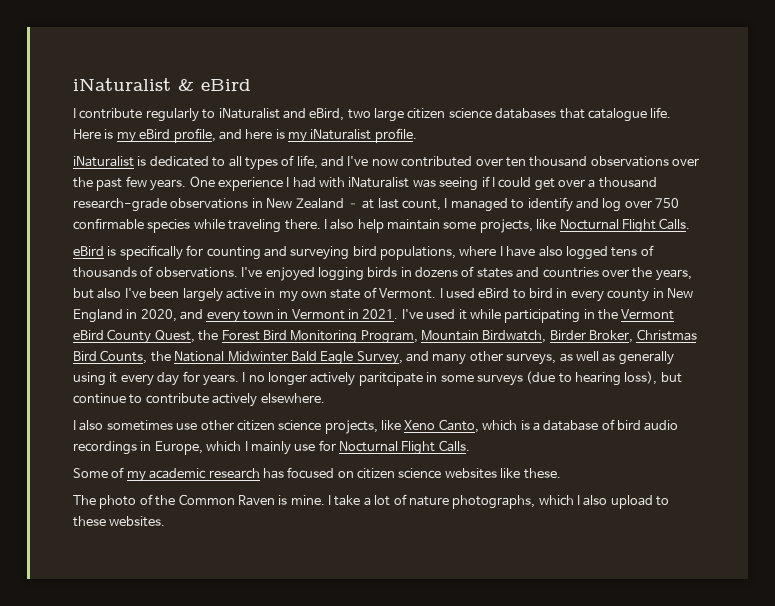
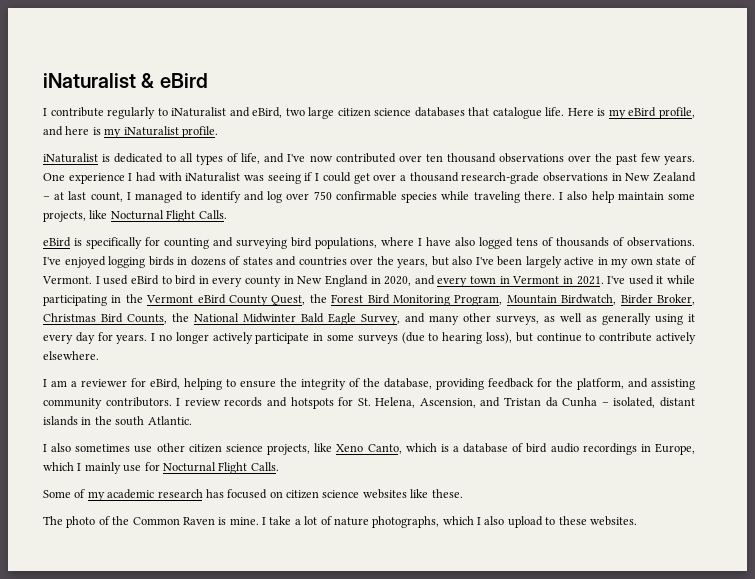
[358,372,423,386] paritcipate -> [255,333,310,344] participate
(325, 398) none -> [43,378,695,390] [43,397,695,409] [43,416,192,426] // I am a reviewer for eBird, helping to ensure the integrity of the database, providing feedback for the platform, and assisting community contributors. I review records and hotspots for St. Helena, Ascension, and Tristan da Cunha – isolated, distant islands in the south Atlantic.

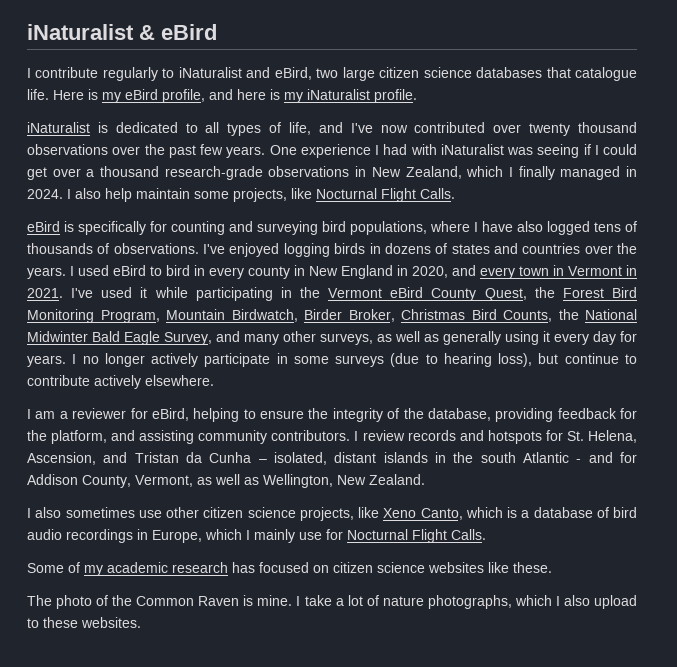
[425,154,443,162] ten -> [529,123,571,136] twenty
[653,172,696,182] [43,191,555,203] Zealand – at last count, I managed to identify and log over 750 confirmable species while traveling there. -> [405,166,637,180] [27,189,63,199] Zealand, which I finally managed in 2024.
[397,256,696,268] [42,276,92,284] years, but also I've been largely active in my own state of Vermont. -> [27,267,66,279] years.
[147,416,192,425] Atlantic. -> [522,452,637,463] [27,474,425,488] Atlantic - and for Addison County, Vermont, as well as Wellington, New Zealand.

